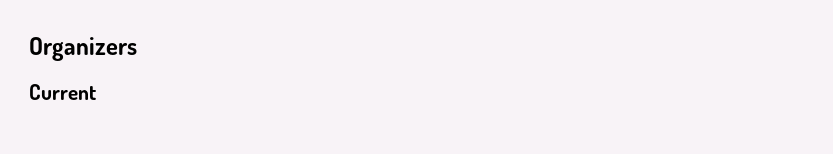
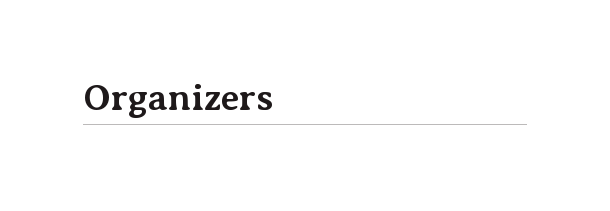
[29,84,96,100] // Current -> (273, 101) none

